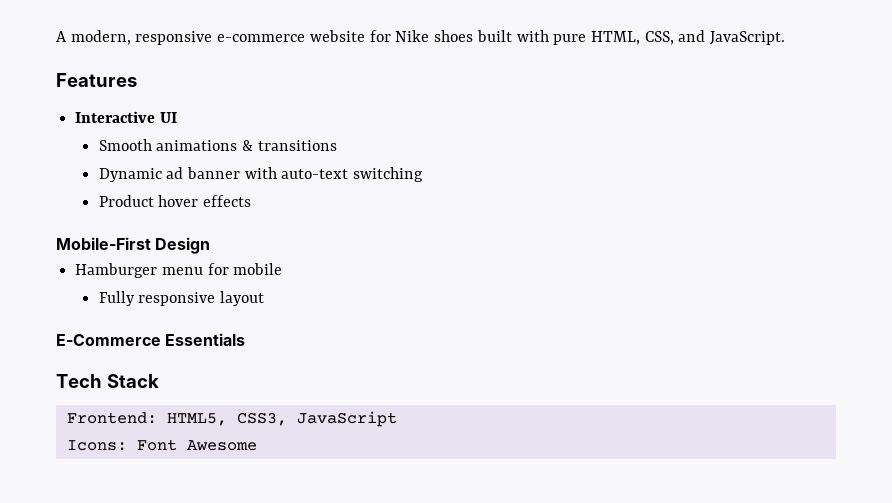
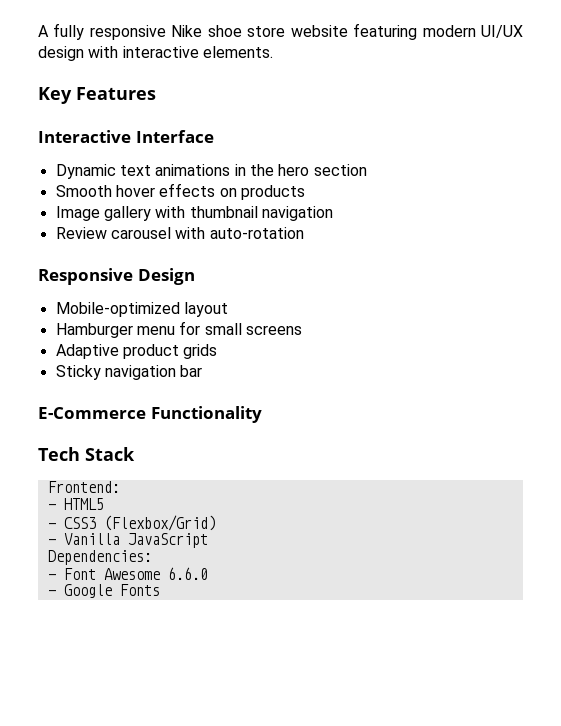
[70,30,786,45] [56,73,137,87] [75,111,177,123] [98,139,337,151] [98,167,424,182] [98,195,252,207] [56,237,151,250] modern, responsive e-commerce website for Nike shoes built with pure HTML, CSS, and JavaScript. // Features // Interactive UI // Smooth animations & transitions // Dynamic ad banner with auto-text switching // Product hover effects // Mobile-First -> [53,23,524,40] [38,46,273,61] [38,87,156,104] [38,130,214,143] [55,164,367,179] [55,183,305,200] [55,206,333,221] [55,227,304,239] [38,268,133,285] fully responsive Nike shoe store website featuring modern UI/UX design with interactive elements. // Key Features // Interactive Interface // Dynamic text animations in the hero section // Smooth hover effects on products // Image gallery with thumbnail navigation // Review carousel with auto-rotation // Responsive
(211, 245) none -> [55,302,228,317] // Mobile-optimized layout
[233,263,283,275] [98,291,265,306] mobile // Fully responsive layout -> [204,323,302,335] [55,344,218,359] [55,365,203,380] small screens // Adaptive product grids // Sticky navigation bar
[165,333,246,346] Essentials -> [150,406,262,423] Functionality
[166,411,397,427] [66,439,257,451] HTML5, CSS3, JavaScript // Icons: Font Awesome -> [47,498,104,510] [47,515,216,531] [47,533,208,548] [47,550,152,565] [47,567,208,580] [47,584,160,598] // - HTML5 // - CSS3 (Flexbox/Grid) // - Vanilla JavaScript // Dependencies: // - Font Awesome 6.6.0 // - Google Fonts

